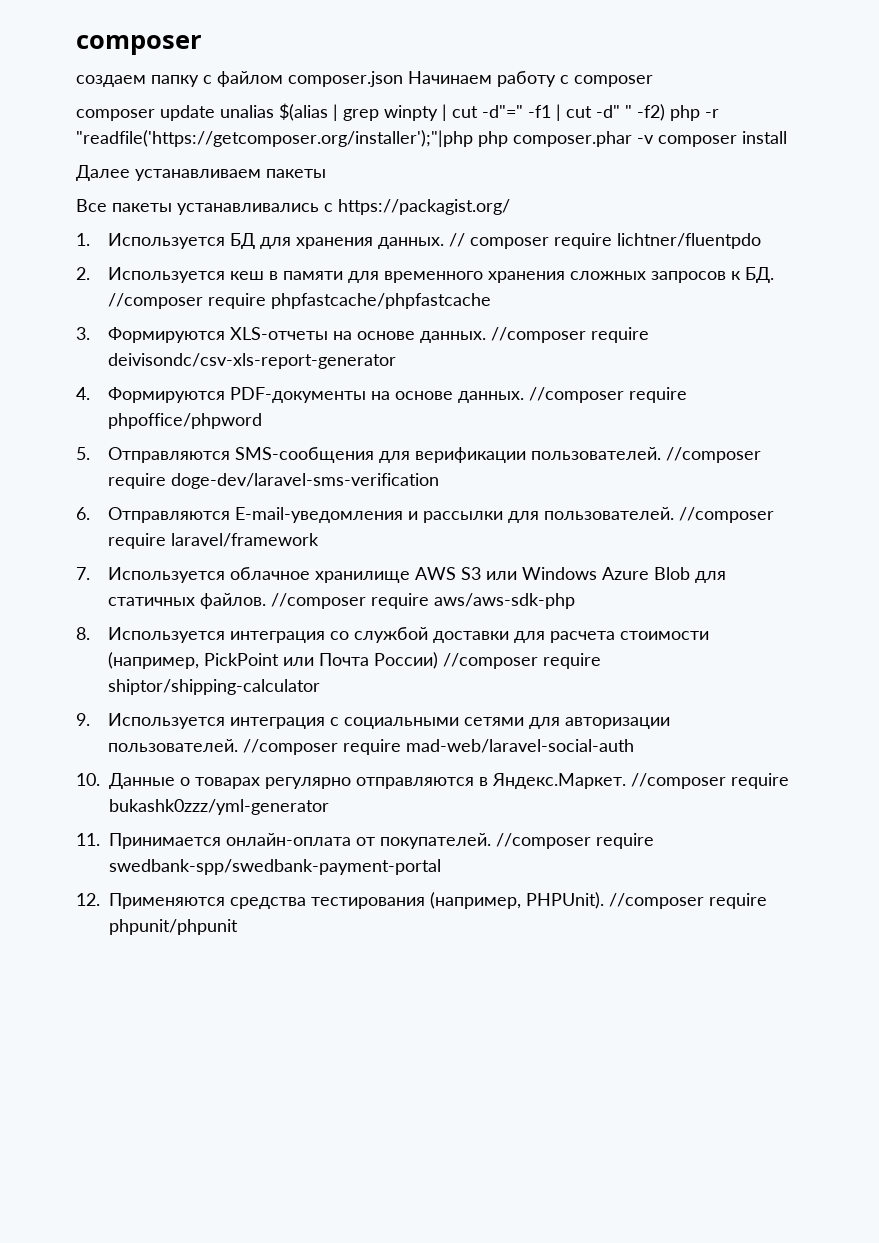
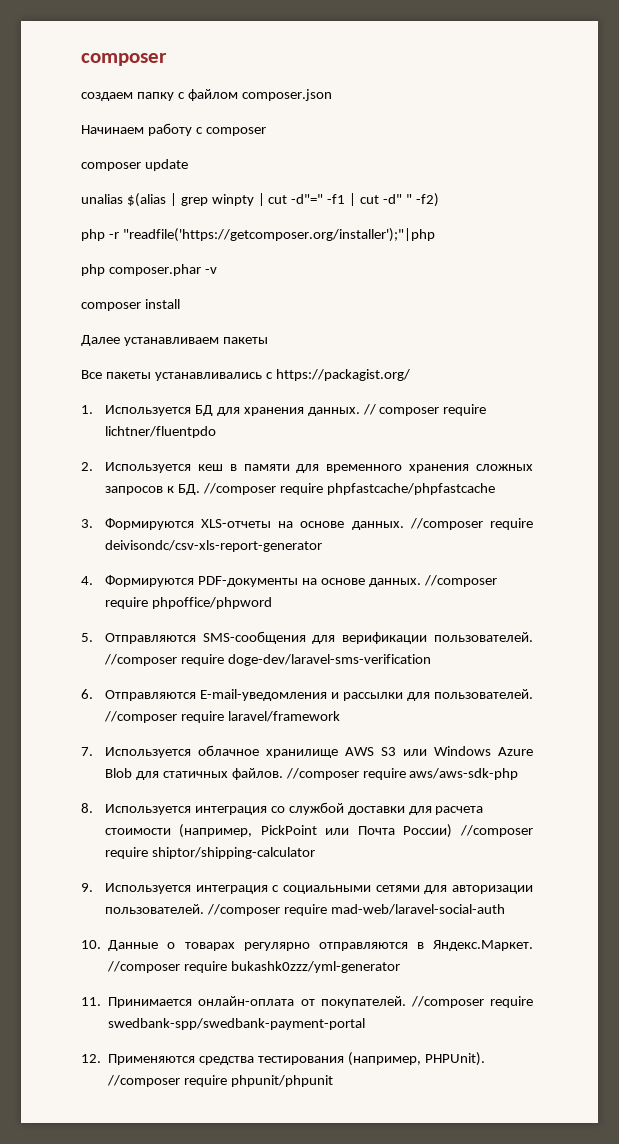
(403, 79) none -> (332, 95) //
(215, 113) none -> (188, 165) //
(665, 112) none -> (439, 200) //
(473, 138) none -> (435, 235) //
(654, 139) none -> (217, 270) //

